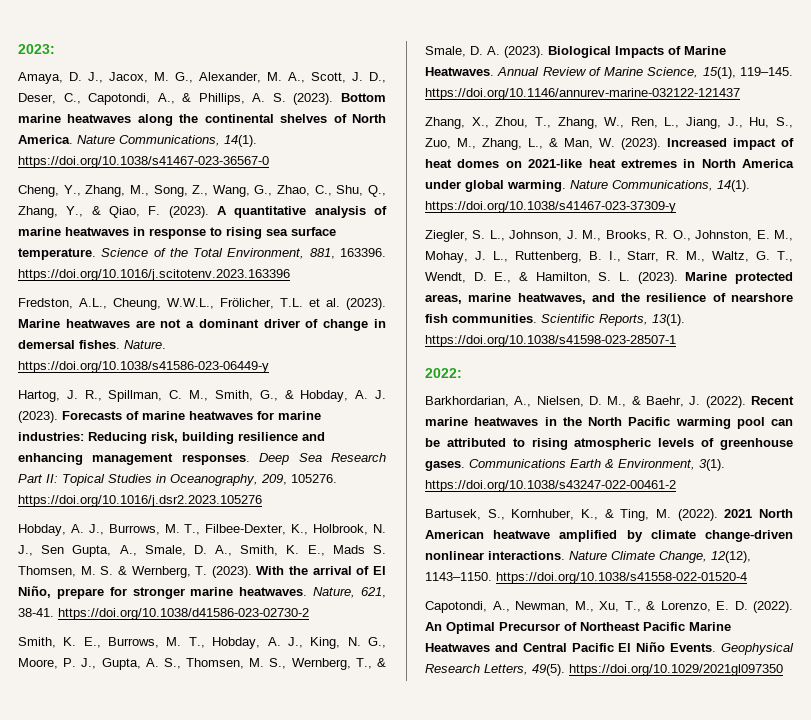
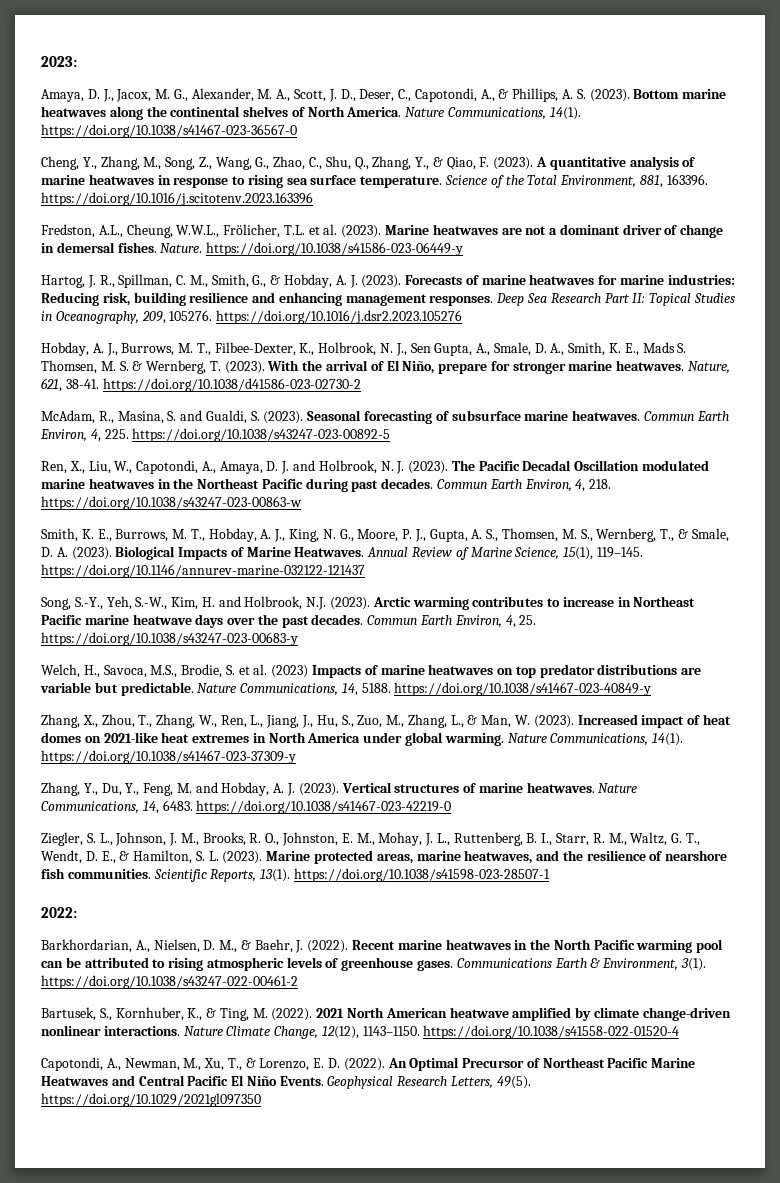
(309, 614) none -> [41,410,729,424] [40,428,391,442] [41,460,710,474] [41,478,612,492] [41,496,302,510] // McAdam, R., Masina, S. and Gualdi, S. (2023). Seasonal forecasting of subsurface marine heatwaves. Commun Earth Environ, 4, 225. https://doi.org/10.1038/s43247-023-00892-5 // Ren, X., Liu, W., Capotondi, A., Amaya, D. J. and Holbrook, N. J. (2023). The Pacific Decadal Oscillation modulated marine heatwaves in the Northeast Pacific during past decades. Commun Earth Environ, 4, 218. https://doi.org/10.1038/s43247-023-00863-w
(740, 94) none -> [41,596,696,610] [41,614,537,628] [41,632,298,646] [41,664,702,678] [40,682,652,696] // Song, S.-Y., Yeh, S.-W., Kim, H. and Holbrook, N.J. (2023). Arctic warming contributes to increase in Northeast Pacific marine heatwave days over the past decades. Commun Earth Environ, 4, 25. https://doi.org/10.1038/s43247-023-00683-y // Welch, H., Savoca, M.S., Brodie, S. et al. (2023) Impacts of marine heatwaves on top predator distributions are variable but predictable. Nature Communications, 14, 5188. https://doi.org/10.1038/s41467-023-40849-y
(676, 207) none -> [41,782,638,796] [41,800,452,814] // Zhang, Y., Du, Y., Feng, M. and Hobday, A. J. (2023). Vertical structures of marine heatwaves. Nature Communications, 14, 6483. https://doi.org/10.1038/s41467-023-42219-0

